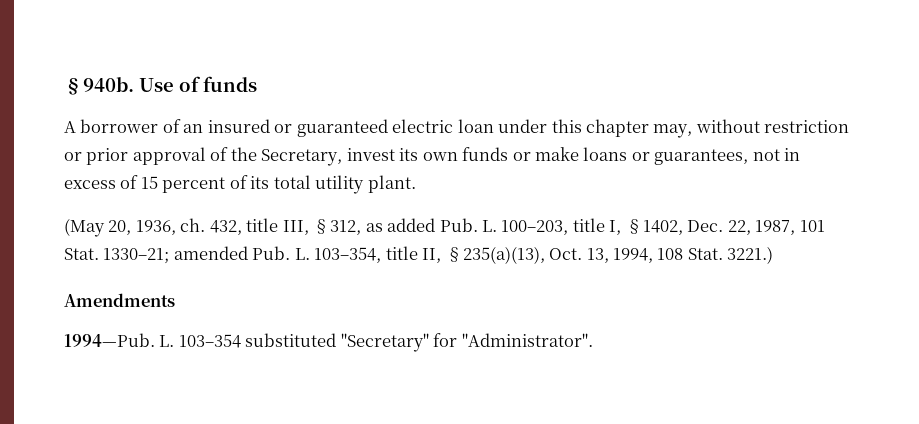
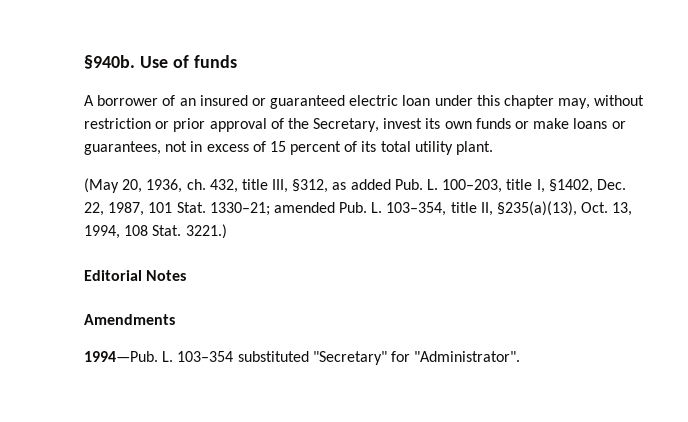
(774, 255) none -> [84,270,187,281] // Editorial Notes

